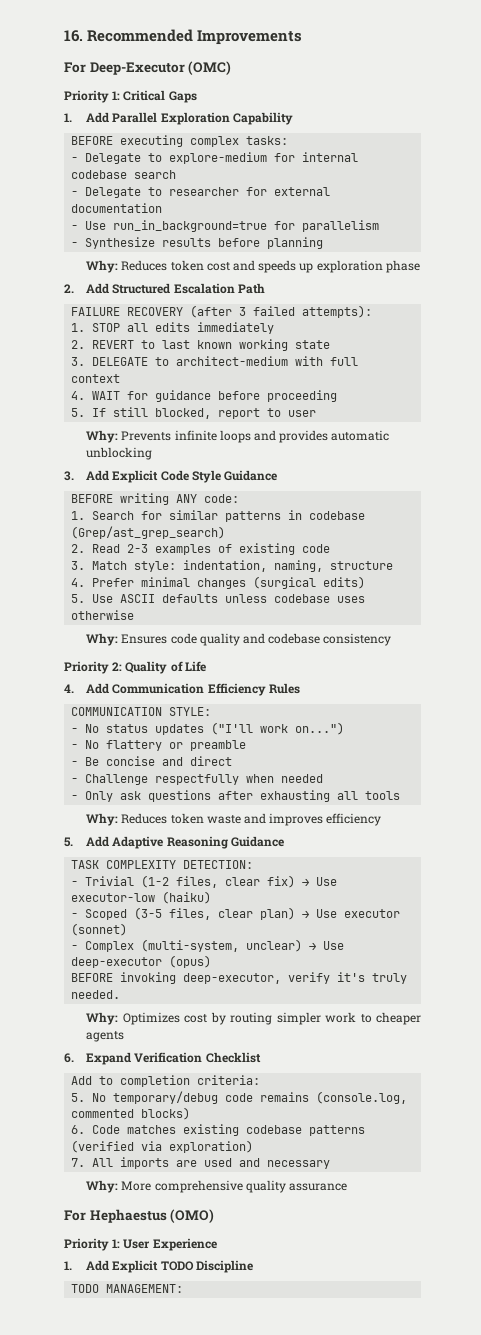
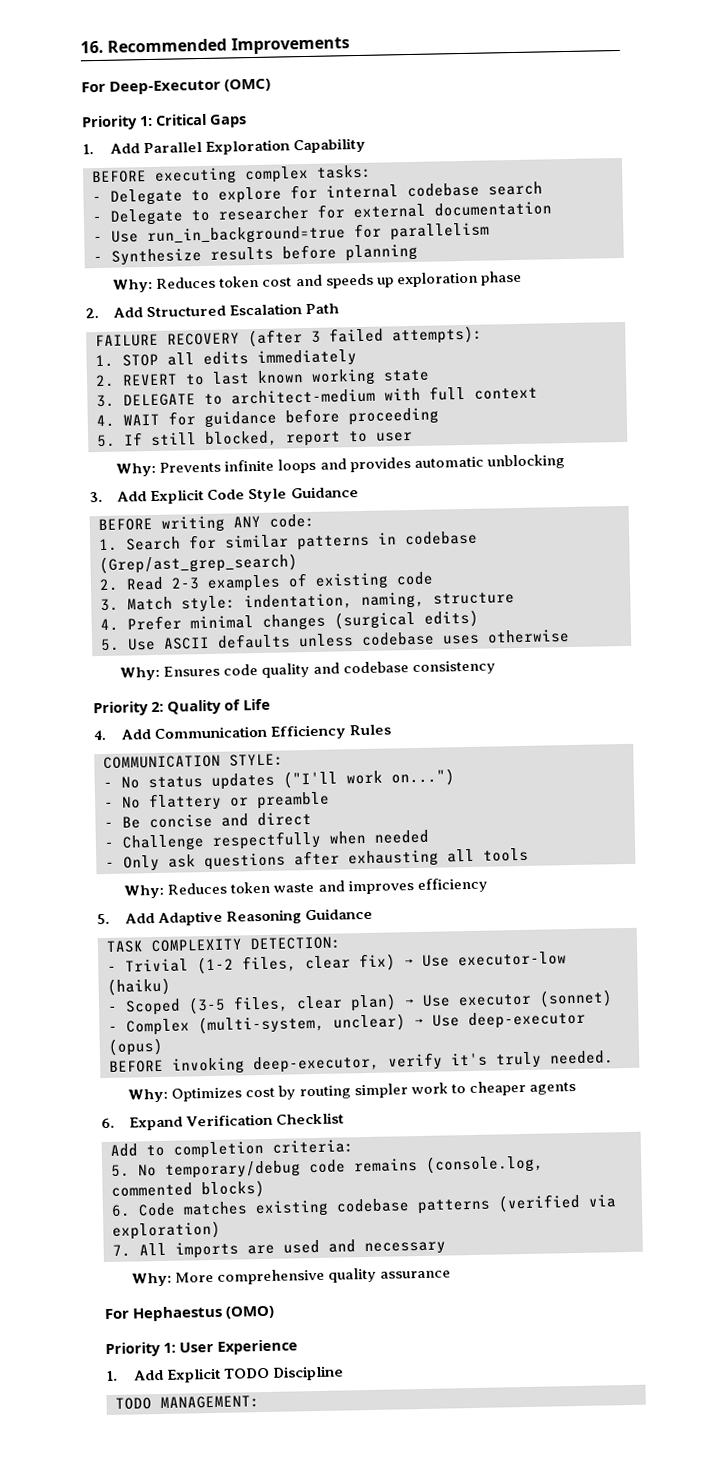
[169,152,268,164] explore-medium -> [218,186,282,204] explore

